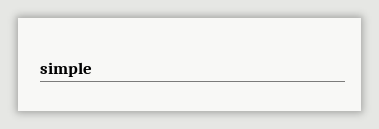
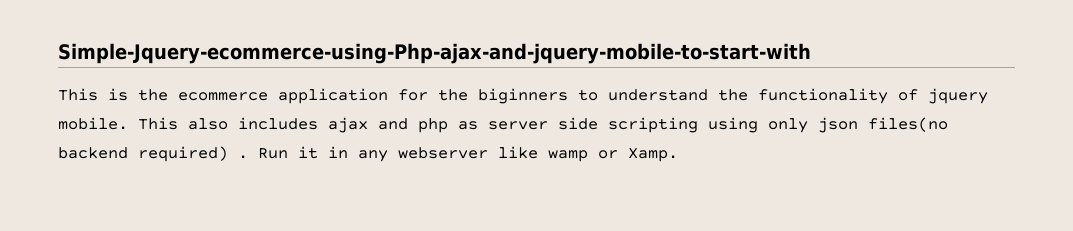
[40,62,92,77] simple -> [58,43,811,64] [58,88,988,104] [58,117,948,133] [58,146,678,162] Simple-Jquery-ecommerce-using-Php-ajax-and-jquery-mobile-to-start-with // This is the ecommerce application for the biginners to understand the functionality of jquery mobile. This also includes ajax and php as server side scripting using only json files(no backend required) . Run it in any webserver like wamp or Xamp.

